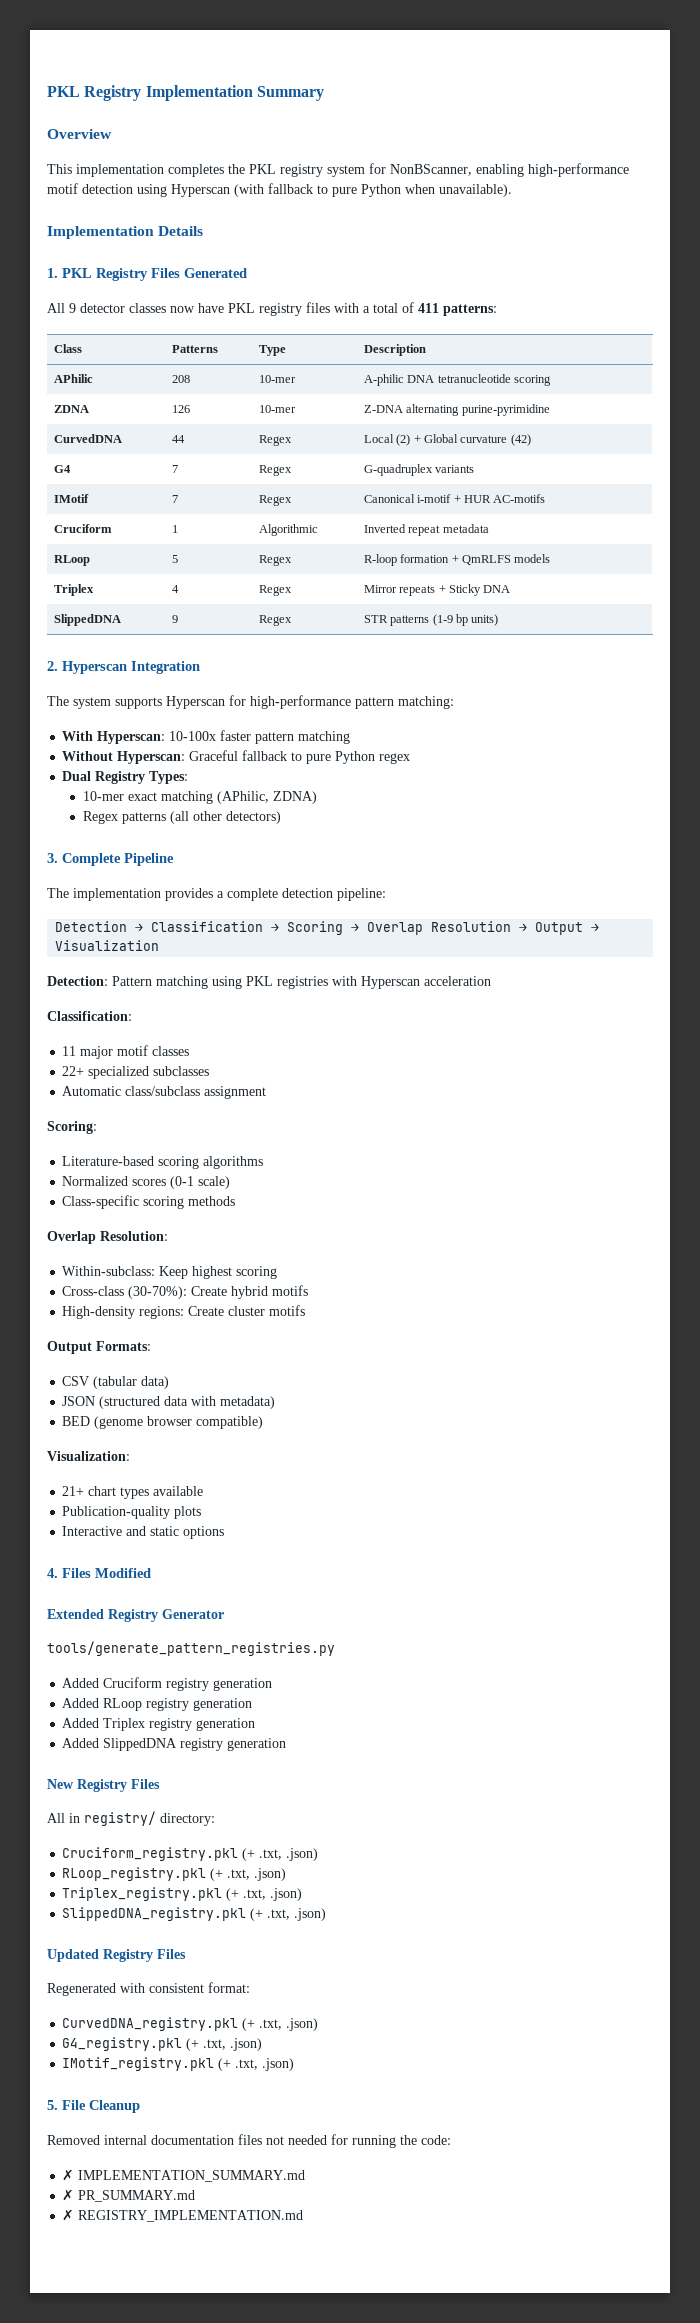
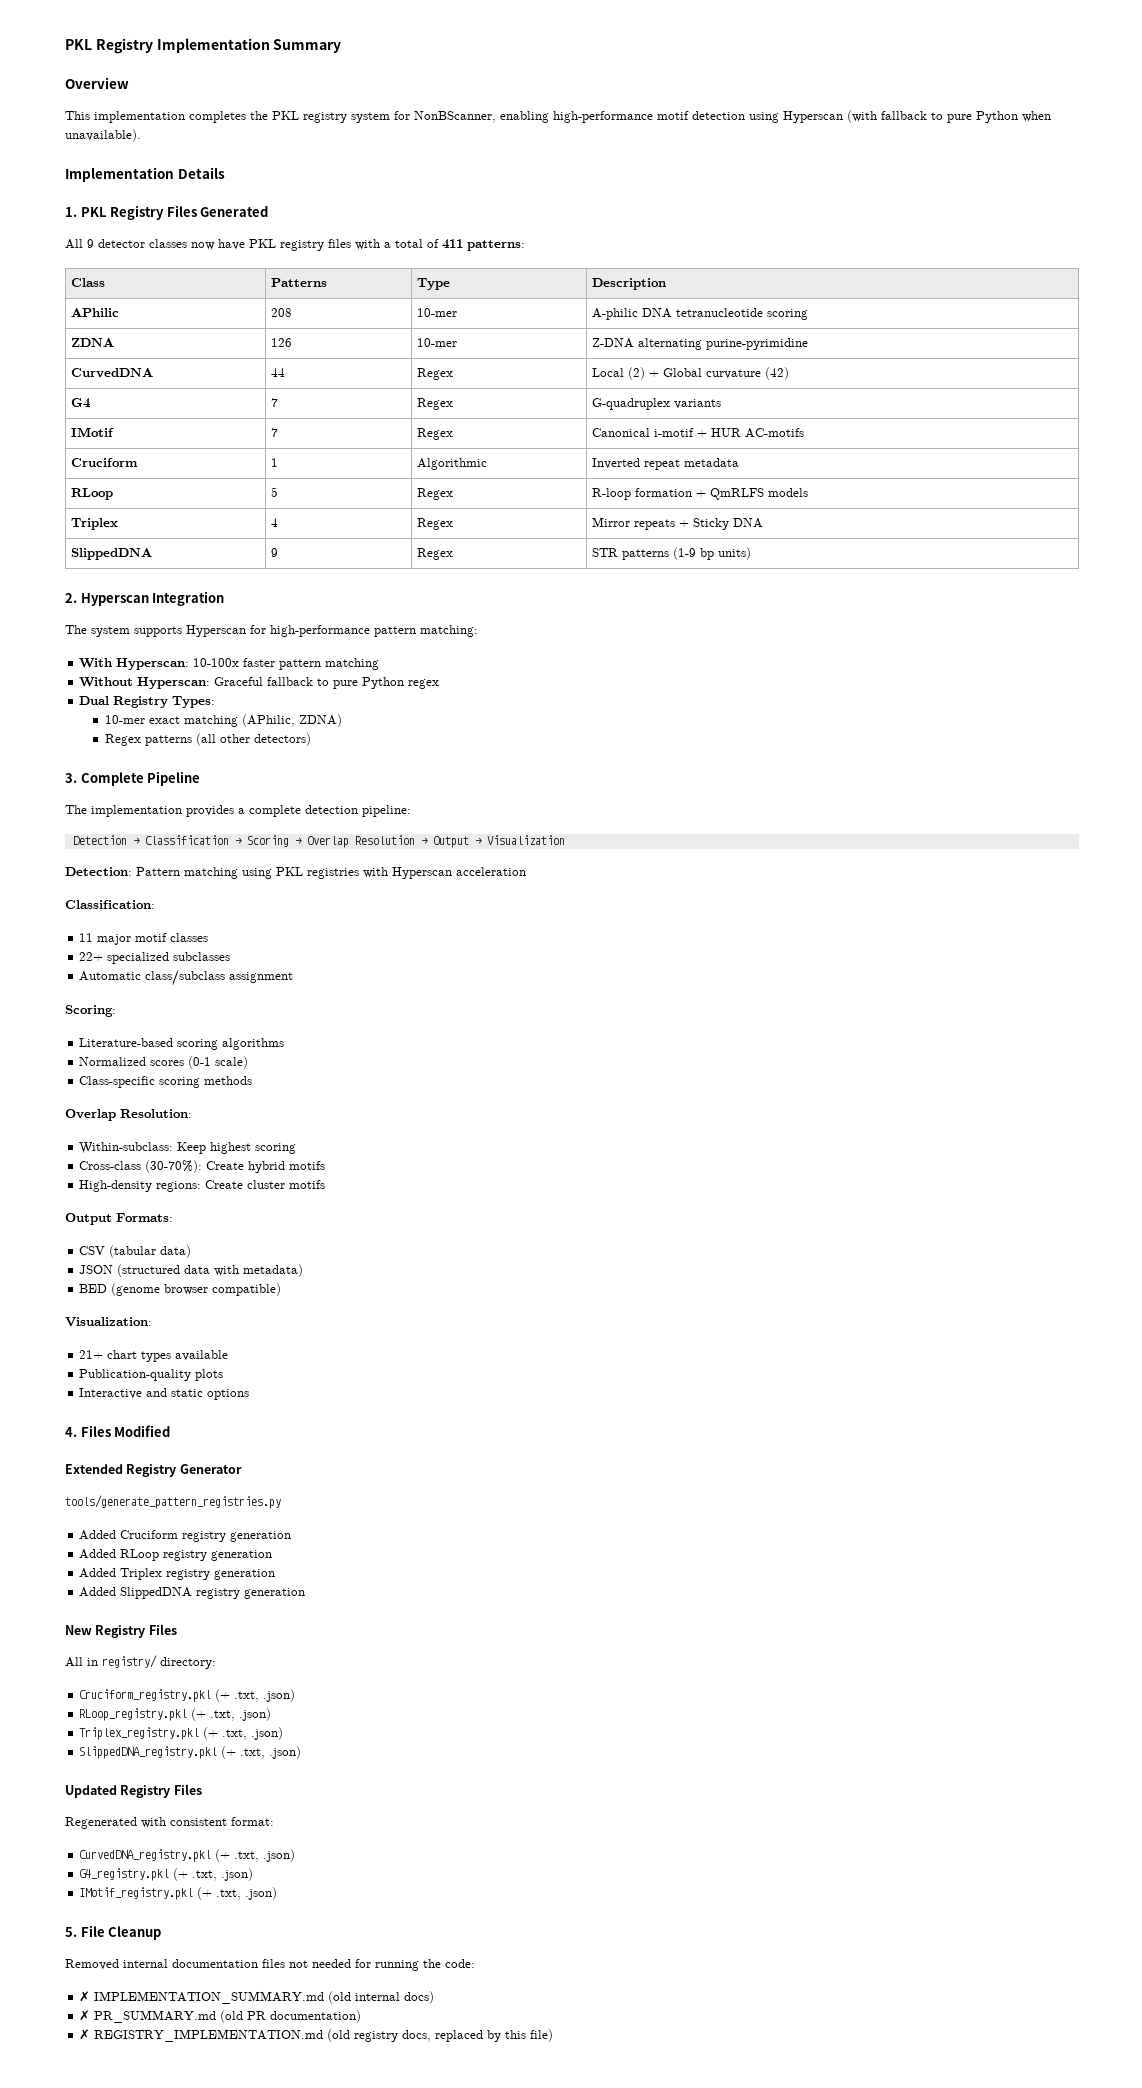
(306, 2176) none -> [328,1991,435,2004] (old internal docs)
(196, 2196) none -> [220,2010,362,2023] (old PR documentation)
(304, 2216) none -> [327,2029,554,2042] (old registry docs, replaced by this file)

